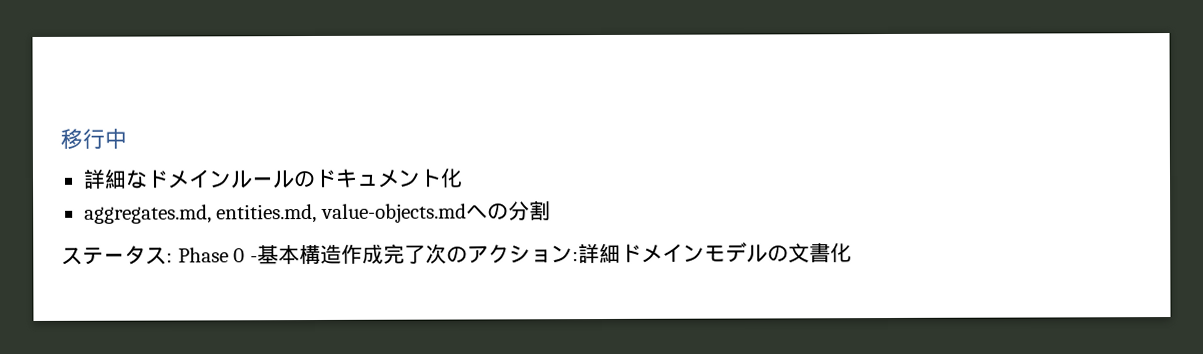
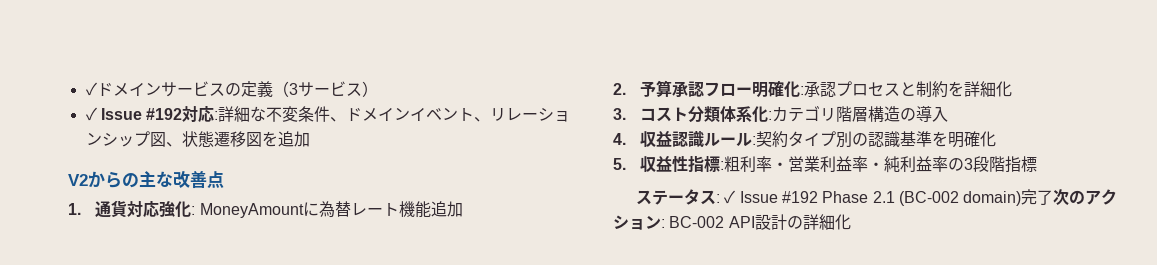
[60,128,127,150] [82,168,463,189] [83,200,551,224] [61,243,384,265] 移行中 // 詳細なドメインルールのドキュメント化 // aggregates.md, entities.md, value-objects.mdへの分割 // ステータス: Phase 0 -基本構造作成 -> [85,81,378,97] [85,106,571,122] [85,131,310,147] [68,170,224,189] [68,200,463,218] [613,80,1013,98] [613,105,949,123] [613,130,997,148] [613,155,1038,173] [636,189,1022,206] ✓ドメインサービスの定義（3サービス） // ✓ Issue #192対応:詳細な不変条件、ドメインイベント、リレーションシップ図、状態遷移図を追加 // V2からの主な改善点 // 1.通貨対応強化: MoneyAmountに為替レート機能追加 // 2.予算承認フロー明確化:承認プロセスと制約を詳細化 // 3.コスト分類体系化:カテゴリ階層構造の導入 // 4.収益認識ルール:契約タイプ別の認識基準を明確化 // 5.収益性指標:粗利率・営業利益率・純利益率の3段階指標 // ステータス: ✓ Issue #192 Phase 2.1 (BC-002 domain)
[577,241,831,264] 詳細ドメインモデルの文書 -> [669,214,835,230] BC-002 API設計の詳細

